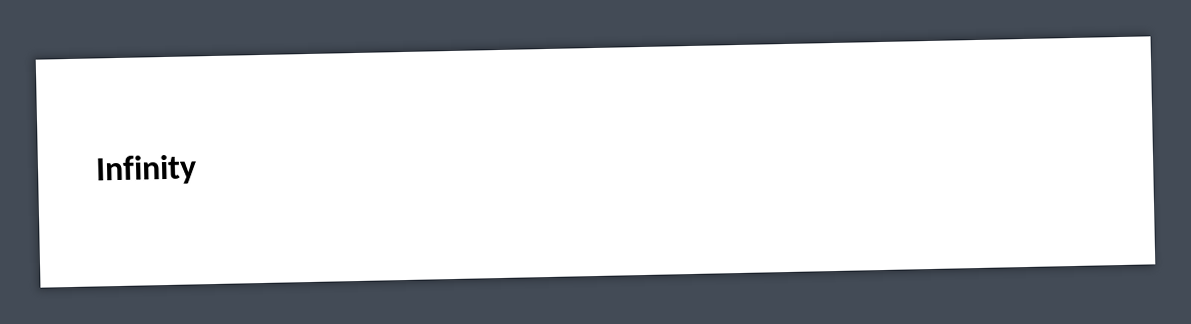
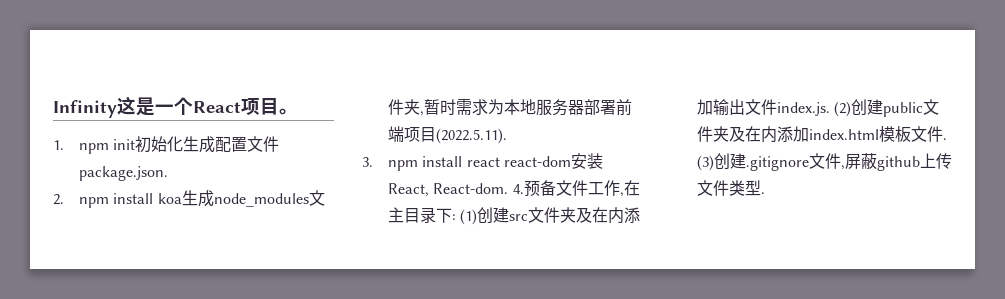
(197, 170) none -> [117,96,298,116] [53,136,280,154] [78,166,168,181] [53,190,325,208] [387,99,632,116] [387,126,507,144] [362,153,603,171] [387,180,640,197] [387,207,641,225] [696,99,940,117] [696,126,947,143] [696,153,952,171] [696,180,765,196] 这是一个React项目。 // 1. npm init初始化生成配置文件package.json. // 2. npm install koa生成node_modules文件夹,暂时需求为本地服务器部署前端项目(2022.5.11). // 3. npm install react react-dom安装React, React-dom. 4.预备文件工作,在主目录下: (1)创建src文件夹及在内添加输出文件index.js. (2)创建public文件夹及在内添加index.html模板文件. (3)创建.gitignore文件,屏蔽github上传文件类型.

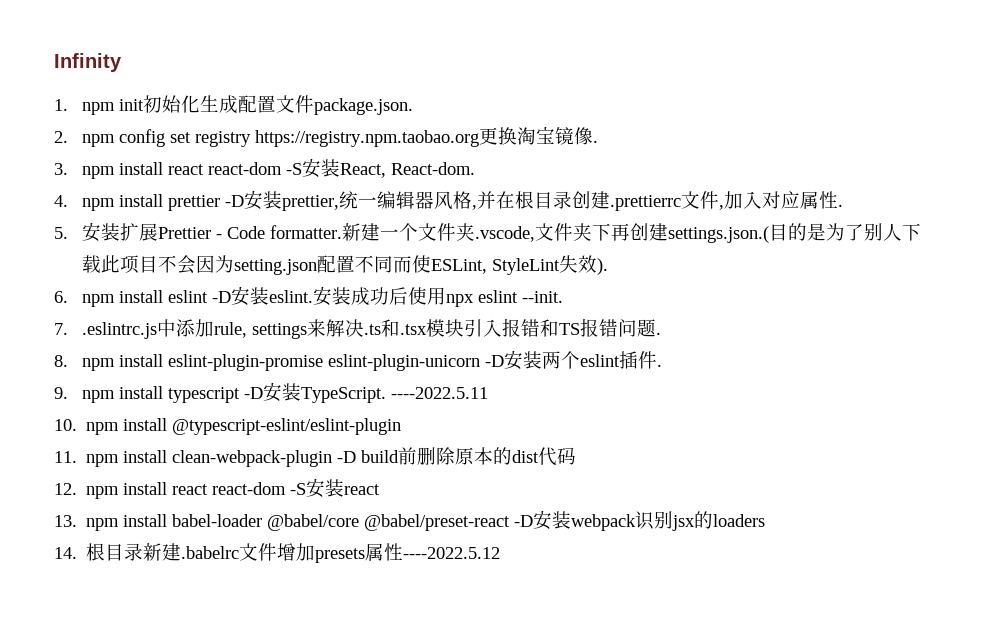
[117,96,298,116] 这是一个React项目。 -> (122, 62) none
[113,190,325,207] [387,99,632,116] [387,126,507,144] install koa生成node_modules文件夹,暂时需求为本地服务器部署前端项目(2022.5.11). -> [119,126,599,147] config set registry https://registry.npm.taobao.org更换淘宝镜像.
(571, 161) none -> [286,163,303,175] -S
[512,180,640,197] [387,207,641,225] [696,99,940,117] [696,126,947,143] [696,153,952,171] [696,180,765,196] 4.预备文件工作,在主目录下: (1)创建src文件夹及在内添加输出文件index.js. (2)创建public文件夹及在内添加index.html模板文件. (3)创建.gitignore文件,屏蔽github上传文件类型. -> [54,190,844,211] [54,222,922,243] [82,255,609,275] [54,286,564,307] [54,318,662,339] [54,350,663,371] [54,382,489,403] [54,418,402,435] [54,447,577,467] [54,478,381,499] [54,510,766,531] [54,543,501,563] // 4. npm install prettier -D安装prettier,统一编辑器风格,并在根目录创建.prettierrc文件,加入对应属性. // 5.安装扩展Prettier - Code formatter.新建一个文件夹.vscode,文件夹下再创建settings.json.(目的是为了别人下载此项目不会因为setting.json配置不同而使ESLint, StyleLint失效). // 6. npm install eslint -D安装eslint.安装成功后使用npx eslint --init. // 7. .eslintrc.js中添加rule, settings来解决.ts和.tsx模块引入报错和TS报错问题. // 8. npm install eslint-plugin-promise eslint-plugin-unicorn -D安装两个eslint插件. // 9. npm install typescript -D安装TypeScript. ----2022.5.11 // 10. npm install @typescript-eslint/eslint-plugin // 11. npm install clean-webpack-plugin -D build前删除原本的dist代码 // 12. npm install react react-dom -S安装react // 13. npm install babel-loader @babel/core @babel/preset-react -D安装webpack识别jsx的loaders // 14.根目录新建.babelrc文件增加presets属性----2022.5.12

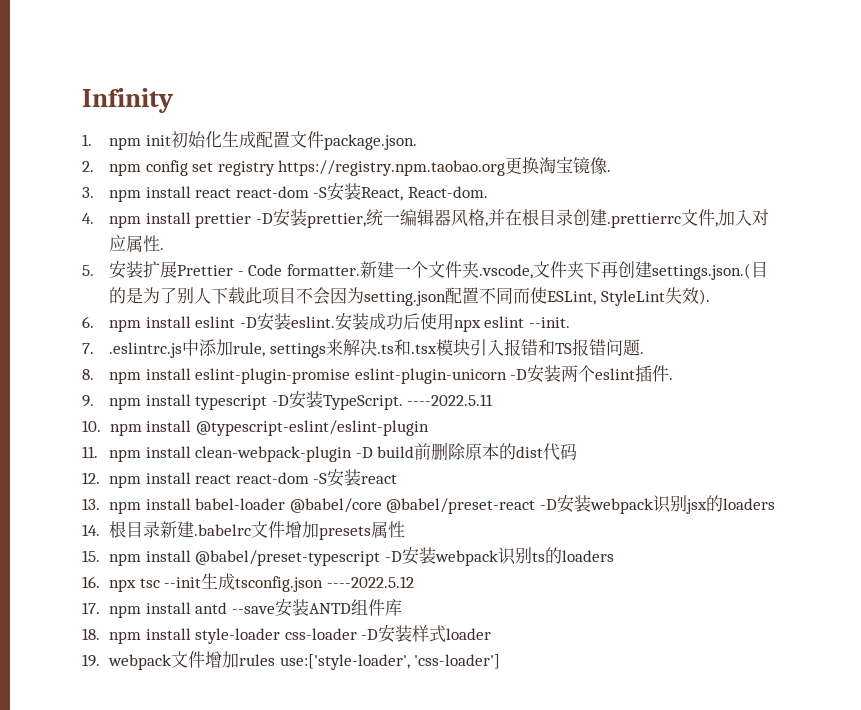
[403,547,501,559] ----2022.5.12 -> [82,547,614,566] [82,573,414,592] [82,599,402,618] [82,625,492,644] [82,651,501,670] // 15. npm install @babel/preset-typescript -D安装webpack识别ts的loaders // 16. npx tsc --init生成tsconfig.json ----2022.5.12 // 17. npm install antd --save安装ANTD组件库 // 18. npm install style-loader css-loader -D安装样式loader // 19. webpack文件增加rules use:['style-loader', 'css-loader']

